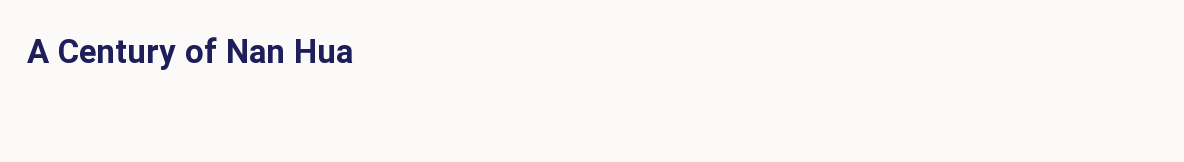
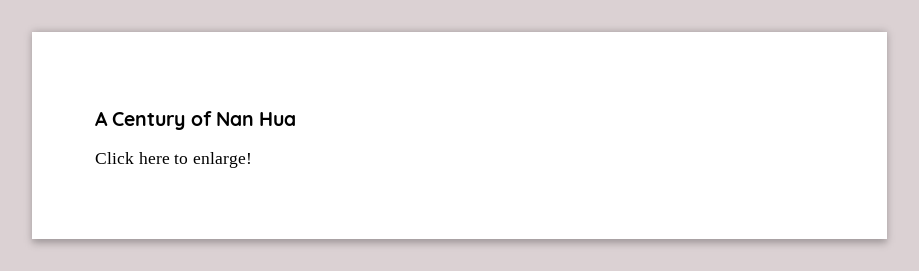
(353, 51) none -> [95,152,253,168] // Click here to enlarge!

